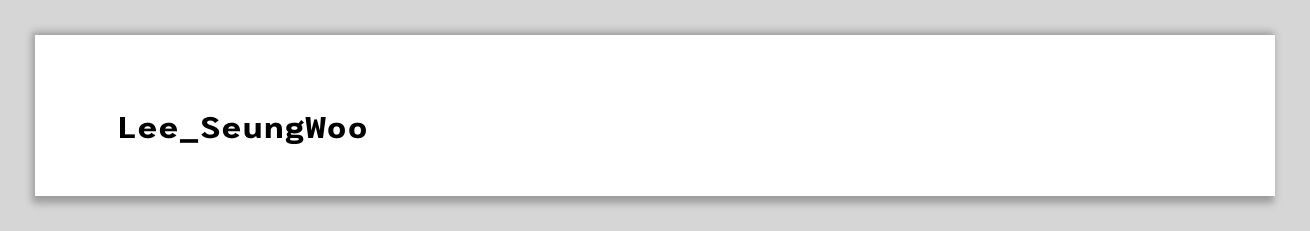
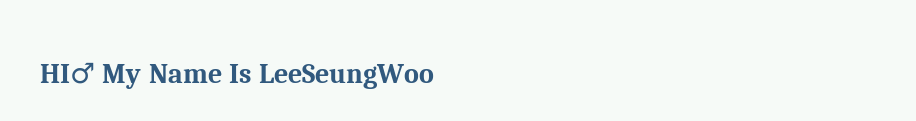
[116,116,368,145] Lee_SeungWoo -> [40,62,434,89] HI♂ My Name Is LeeSeungWoo

